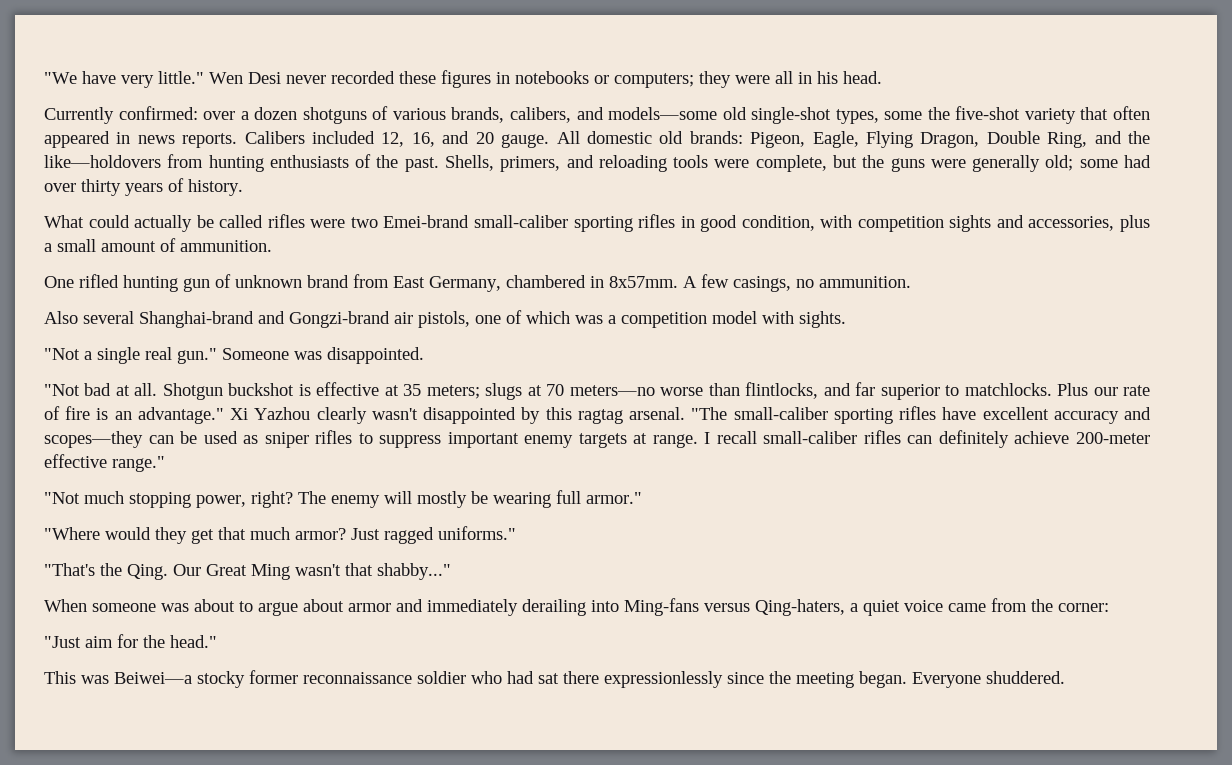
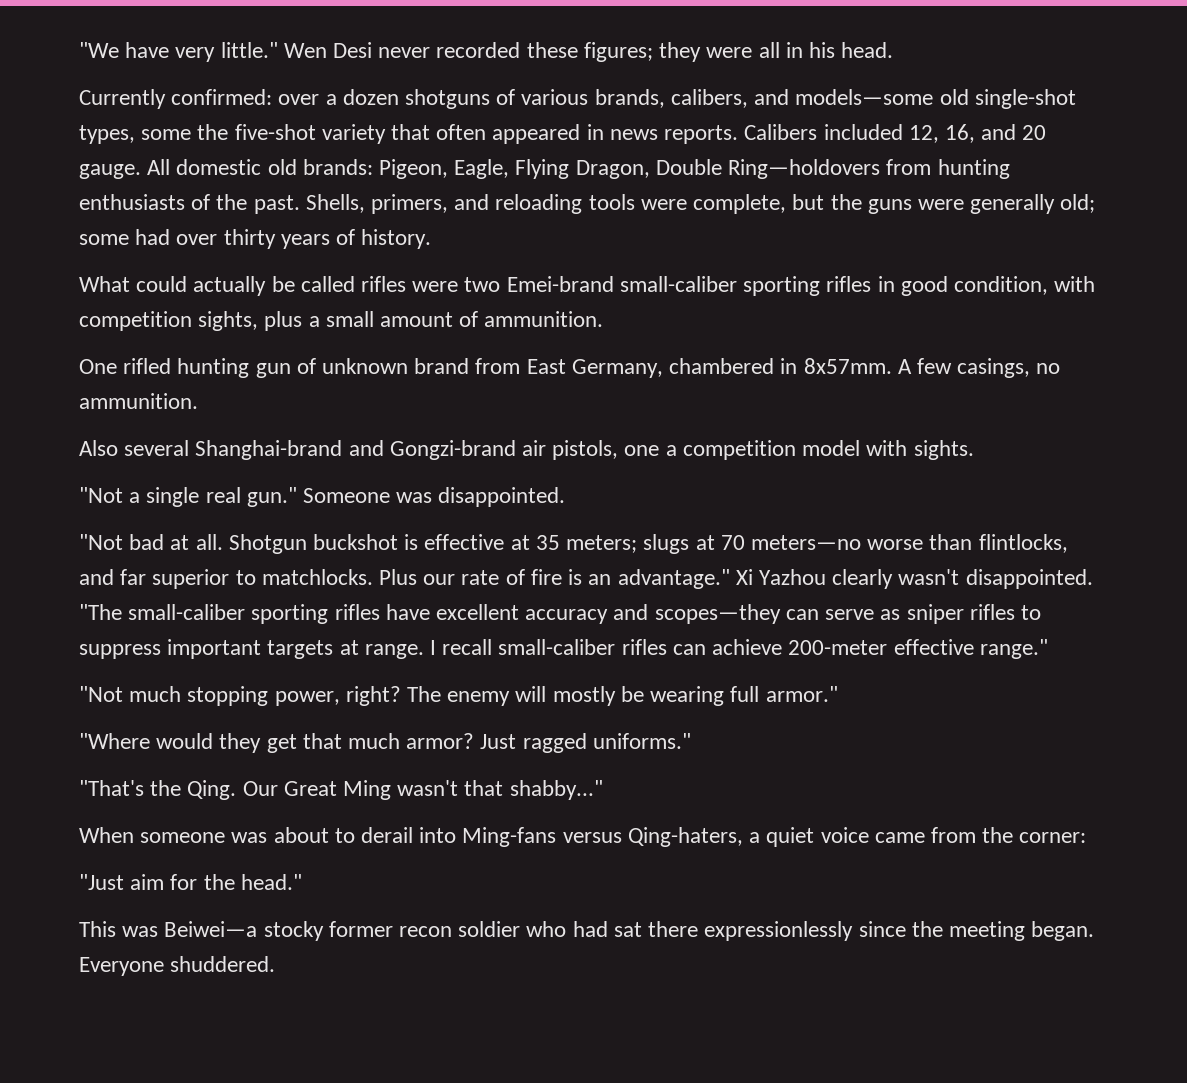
[441,70,694,88] figures in notebooks or computers; -> [583,42,653,62] figures;
[1047,131,1150,148] [44,155,161,168] Ring, and the like—holdovers -> [728,159,881,179] Ring—holdovers
[949,215,1115,232] sights and accessories, -> [198,311,259,331] sights,
[506,310,603,324] of which was -> (660, 450) none
[423,407,686,424] disappointed by this ragtag arsenal. -> [965,569,1093,589] disappointed.
[180,431,238,444] be used -> [825,609,875,620] serve
[524,435,574,448] enemy -> (262, 649) none
[938,430,1009,448] definitely -> (706, 649) none
[258,599,586,616] argue about armor and immediately derailing -> [361,827,414,843] derail
[303,672,412,684] reconnaissance -> [399,926,453,937] recon

